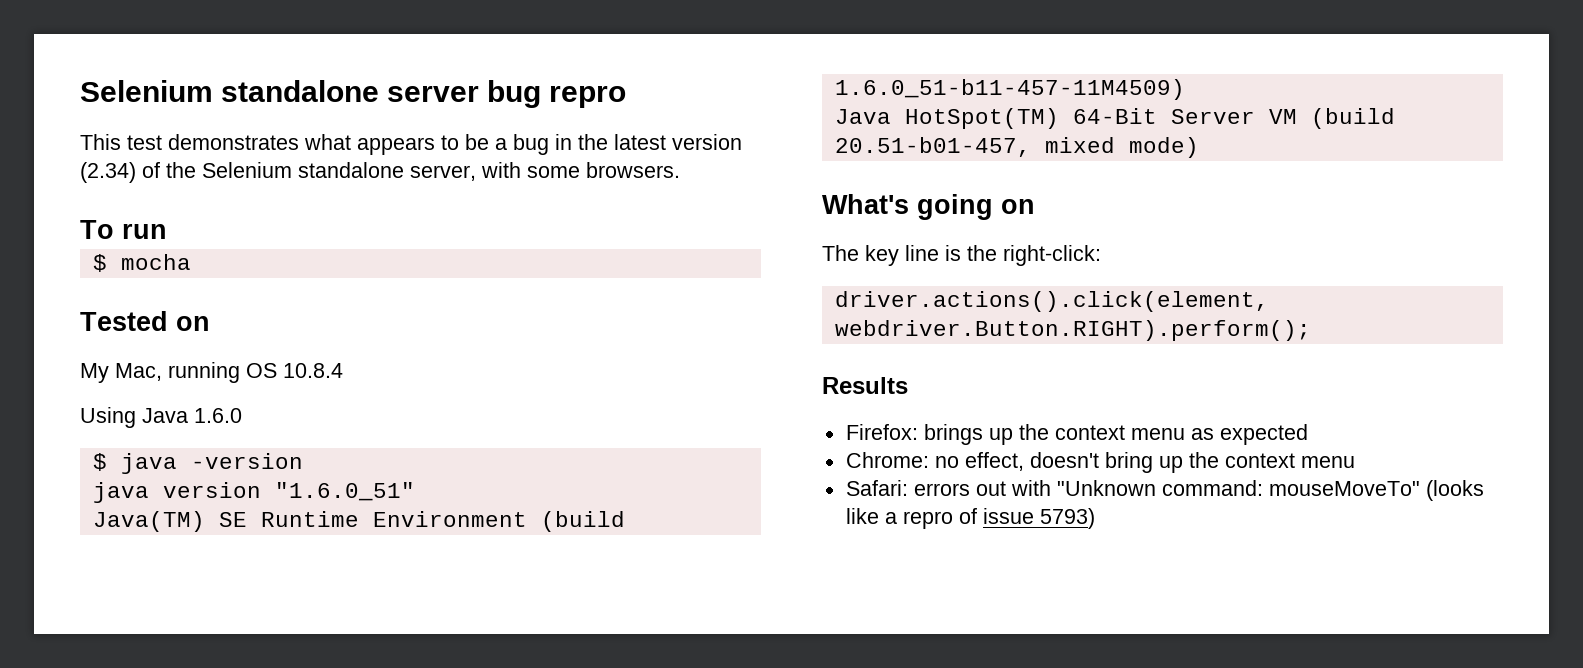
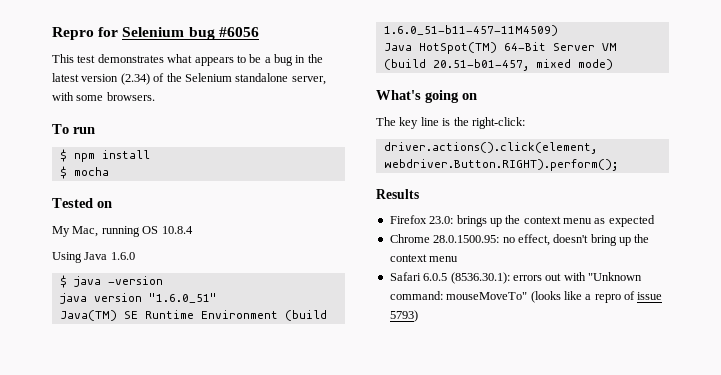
[80,80,627,108] Selenium standalone server bug repro -> [52,27,259,40] Repro for Selenium bug #6056
(167, 231) none -> [59,149,150,162] // $ npm install
[845,424,918,440] Firefox: -> [389,215,454,224] Firefox 23.0:
[845,452,929,468] Chrome: -> [389,234,500,243] Chrome 28.0.1500.95:
[845,480,908,496] Safari: -> [389,272,510,284] Safari 6.0.5 (8536.30.1):

